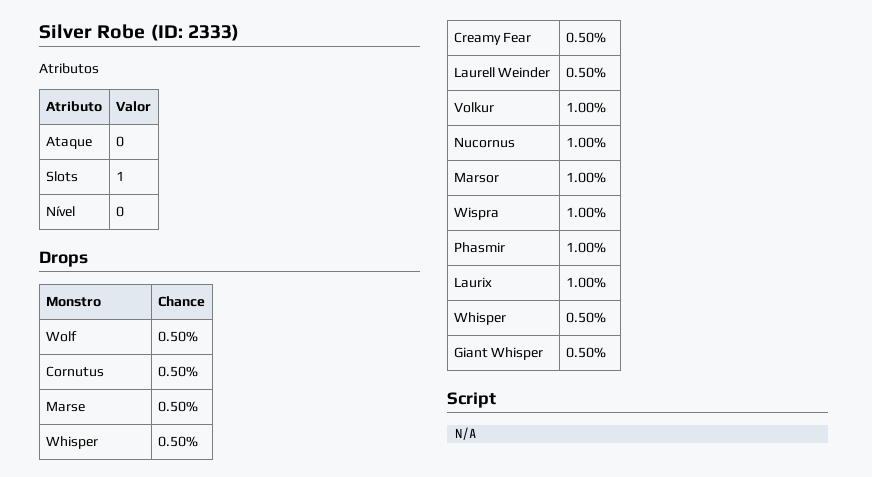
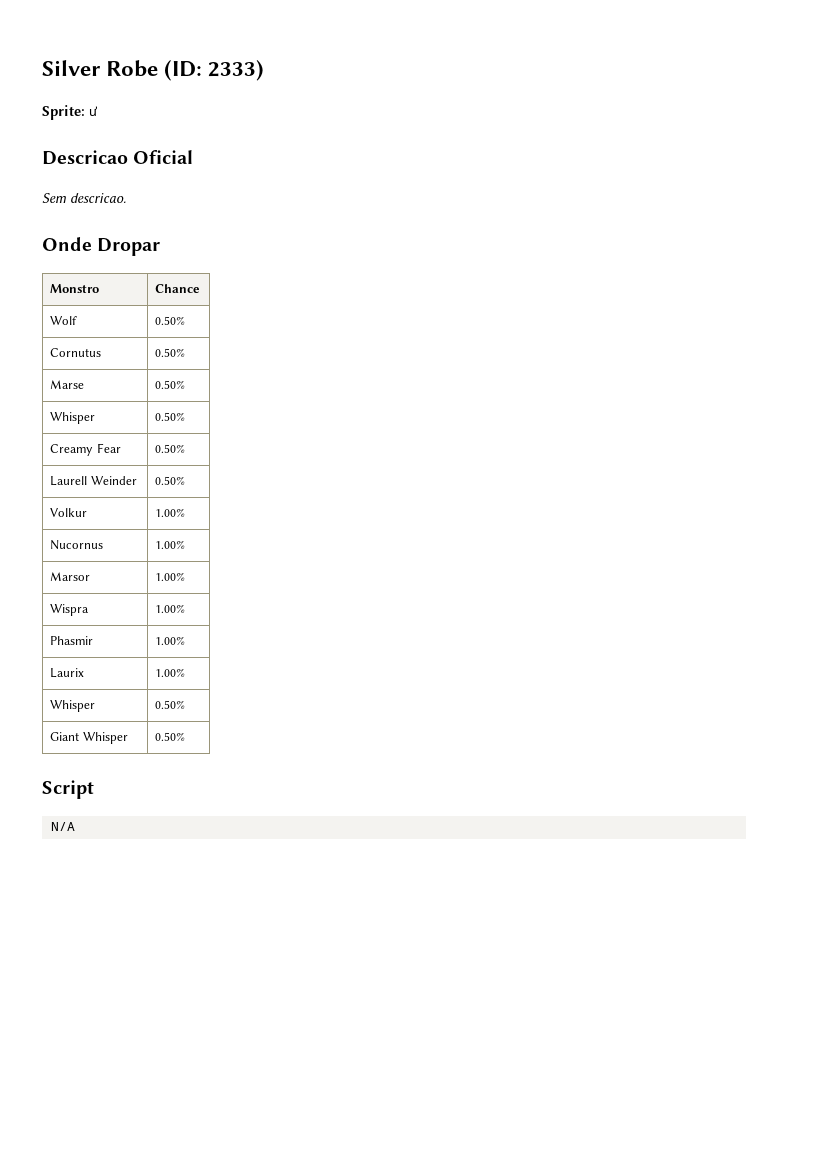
[39,63,99,74] [45,101,102,112] [115,101,151,112] [45,136,92,149] [115,136,124,147] [45,171,78,182] [115,171,124,181] [45,206,75,217] [115,206,124,217] [39,251,88,267] Atributos // Atributo | Valor // Ataque | 0 // Slots | 1 // Nível | 0 // Drops -> [42,105,98,120] [42,150,194,165] [42,193,126,203] [42,237,161,256] Sprite: ư // Descricao Oficial // Sem descricao. // Onde Dropar

